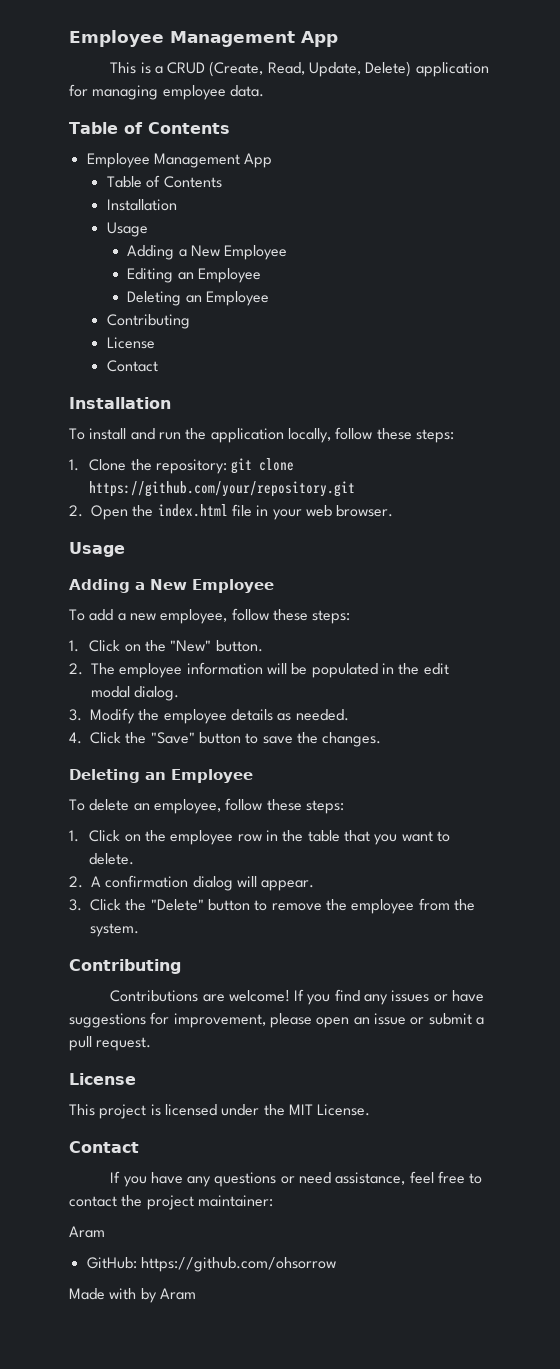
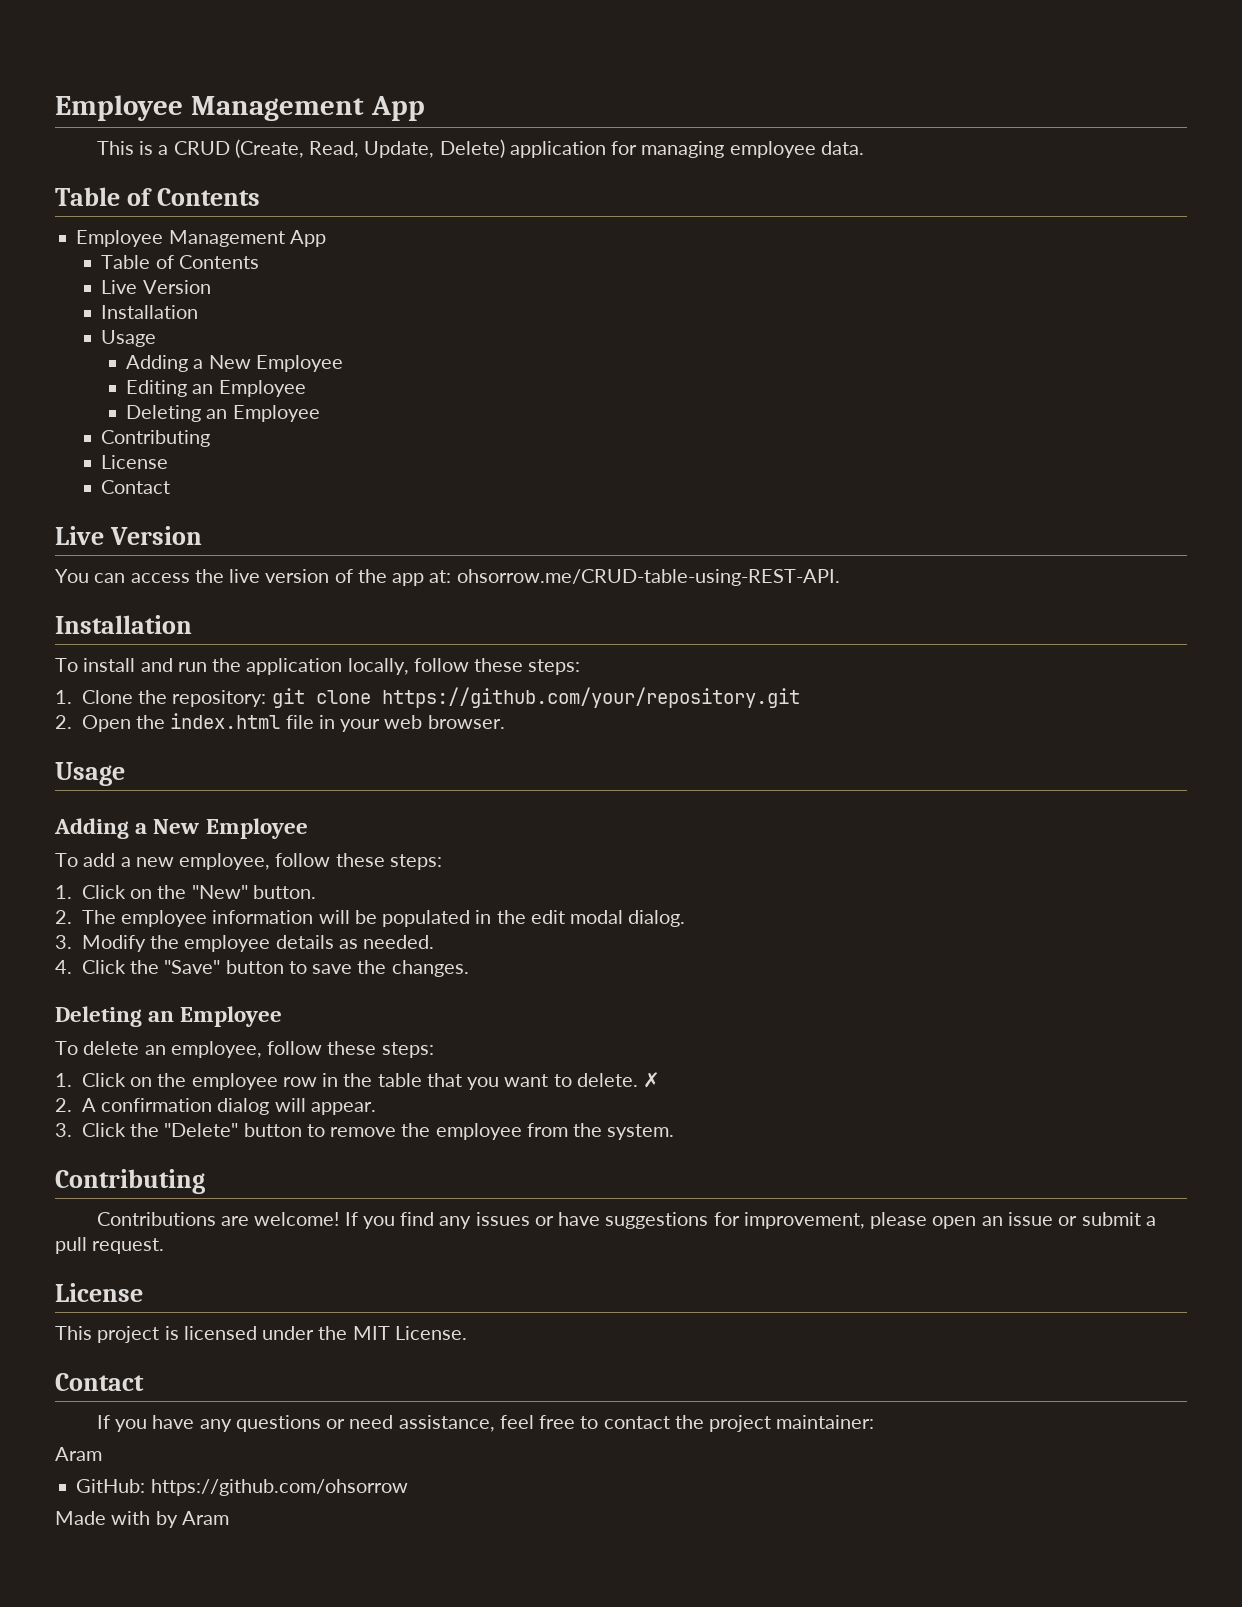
(222, 182) none -> [101,280,211,294] // Live Version
(158, 366) none -> [55,526,203,545] [55,569,840,586] // Live Version // You can access the live version of the app at: ohsorrow.me/CRUD-table-using-REST-API.
(135, 859) none -> [643,1072,661,1088] ✗

